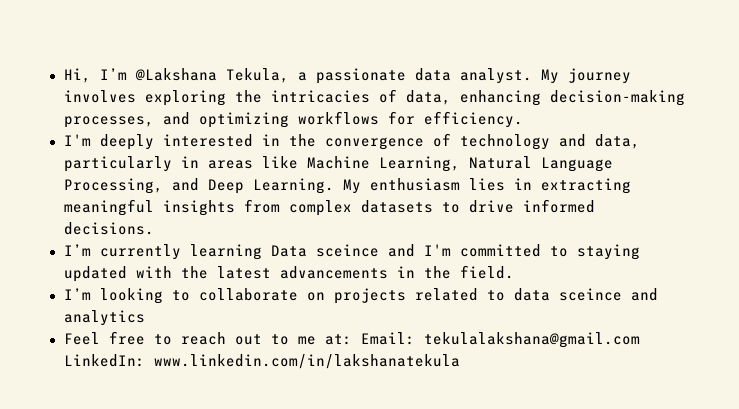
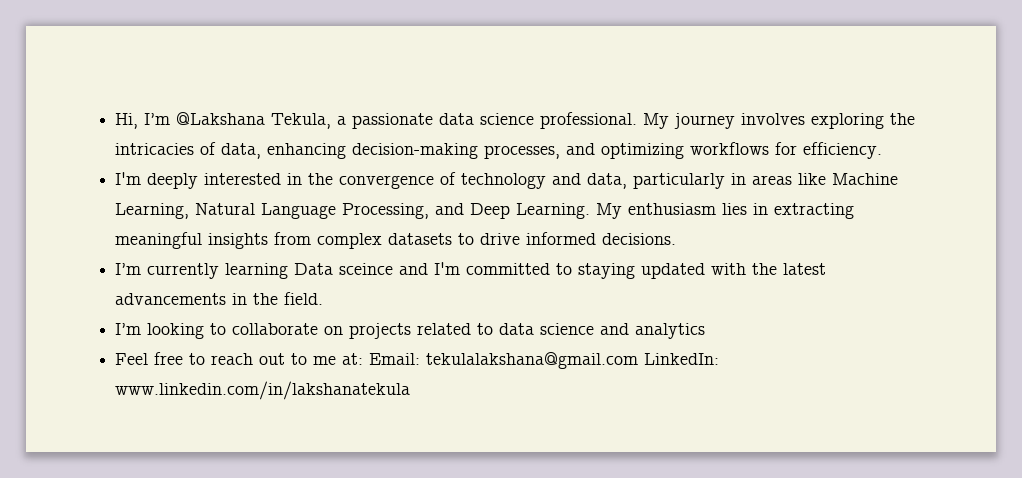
[459,68,532,84] analyst. -> [480,112,638,129] science professional.
[558,288,622,301] sceince -> [540,323,595,335] science

